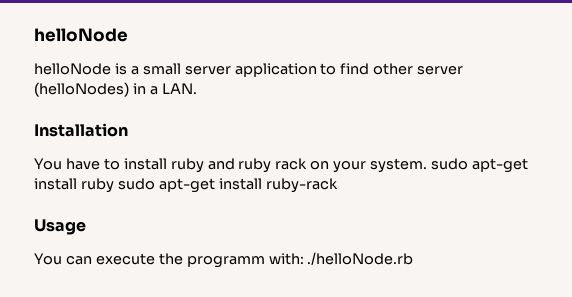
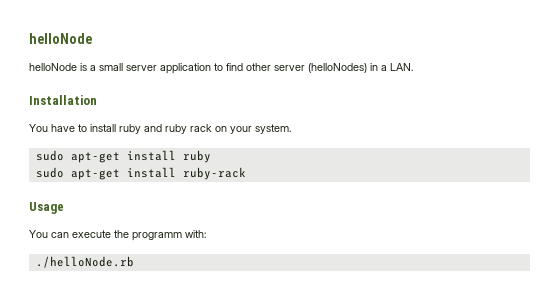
(428, 165) none -> (291, 129) //
(114, 185) none -> (211, 156) //
(304, 259) none -> (206, 234) //

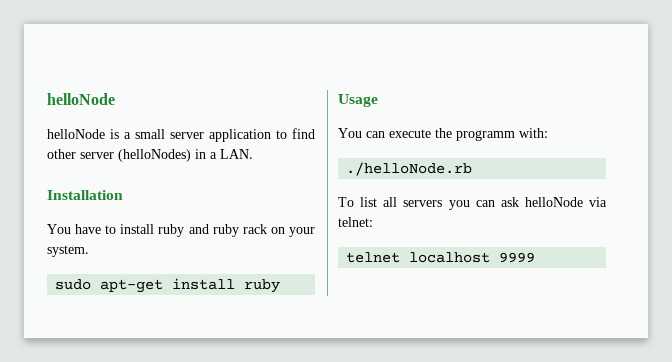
[35,167,246,180] // sudo apt-get install ruby-rack -> (281, 286) none
(134, 262) none -> [338,197,607,210] [338,217,373,227] [346,252,536,263] // To list all servers you can ask helloNode via telnet: // telnet localhost 9999

